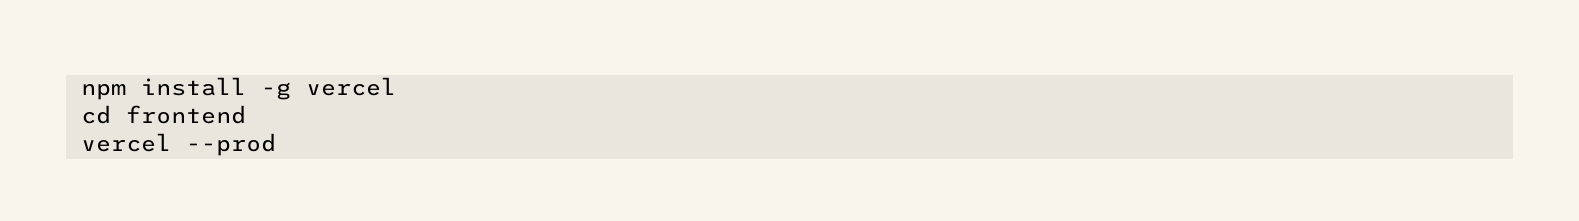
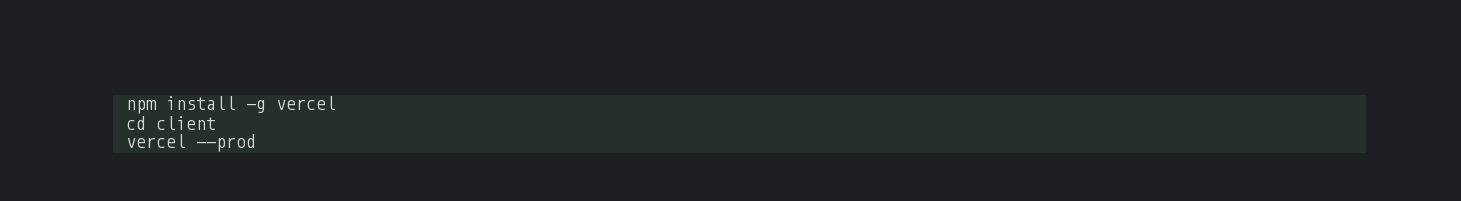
[125,105,246,124] frontend -> [155,116,216,130] client

